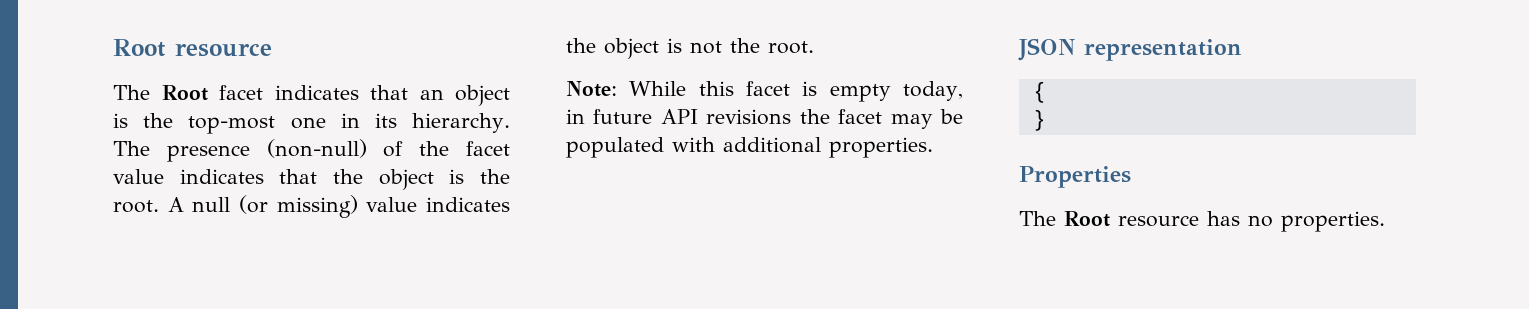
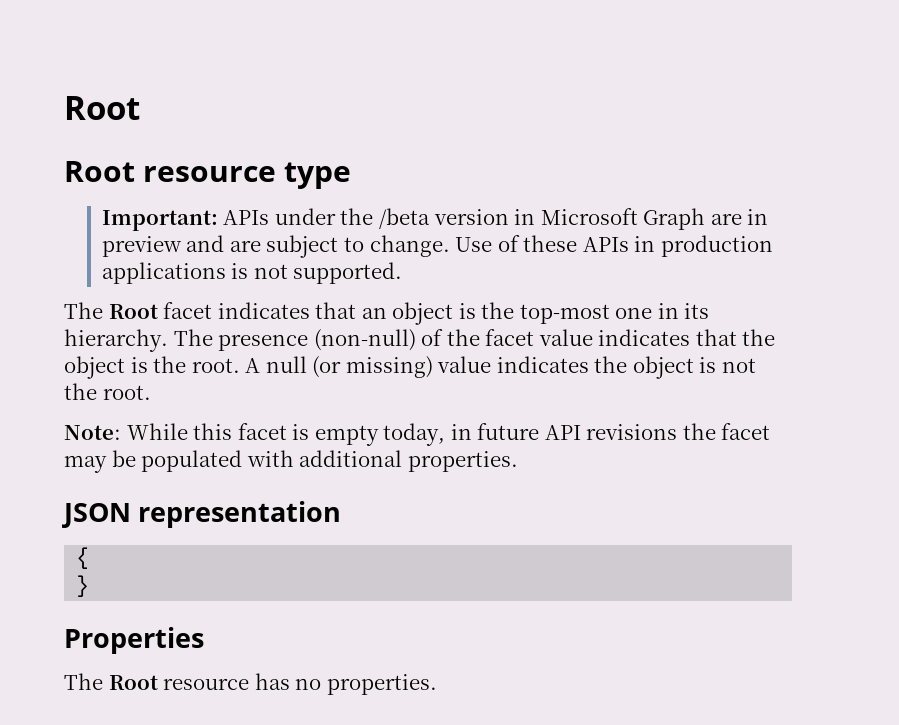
[113,39,272,57] Root resource -> [64,96,140,120] [64,161,351,189] [101,208,769,231] [101,235,773,258] [101,262,403,284] Root // Root resource type // Important: APIs under the /beta version in Microsoft Graph are in preview and are subject to change. Use of these APIs in production applications is not supported.

